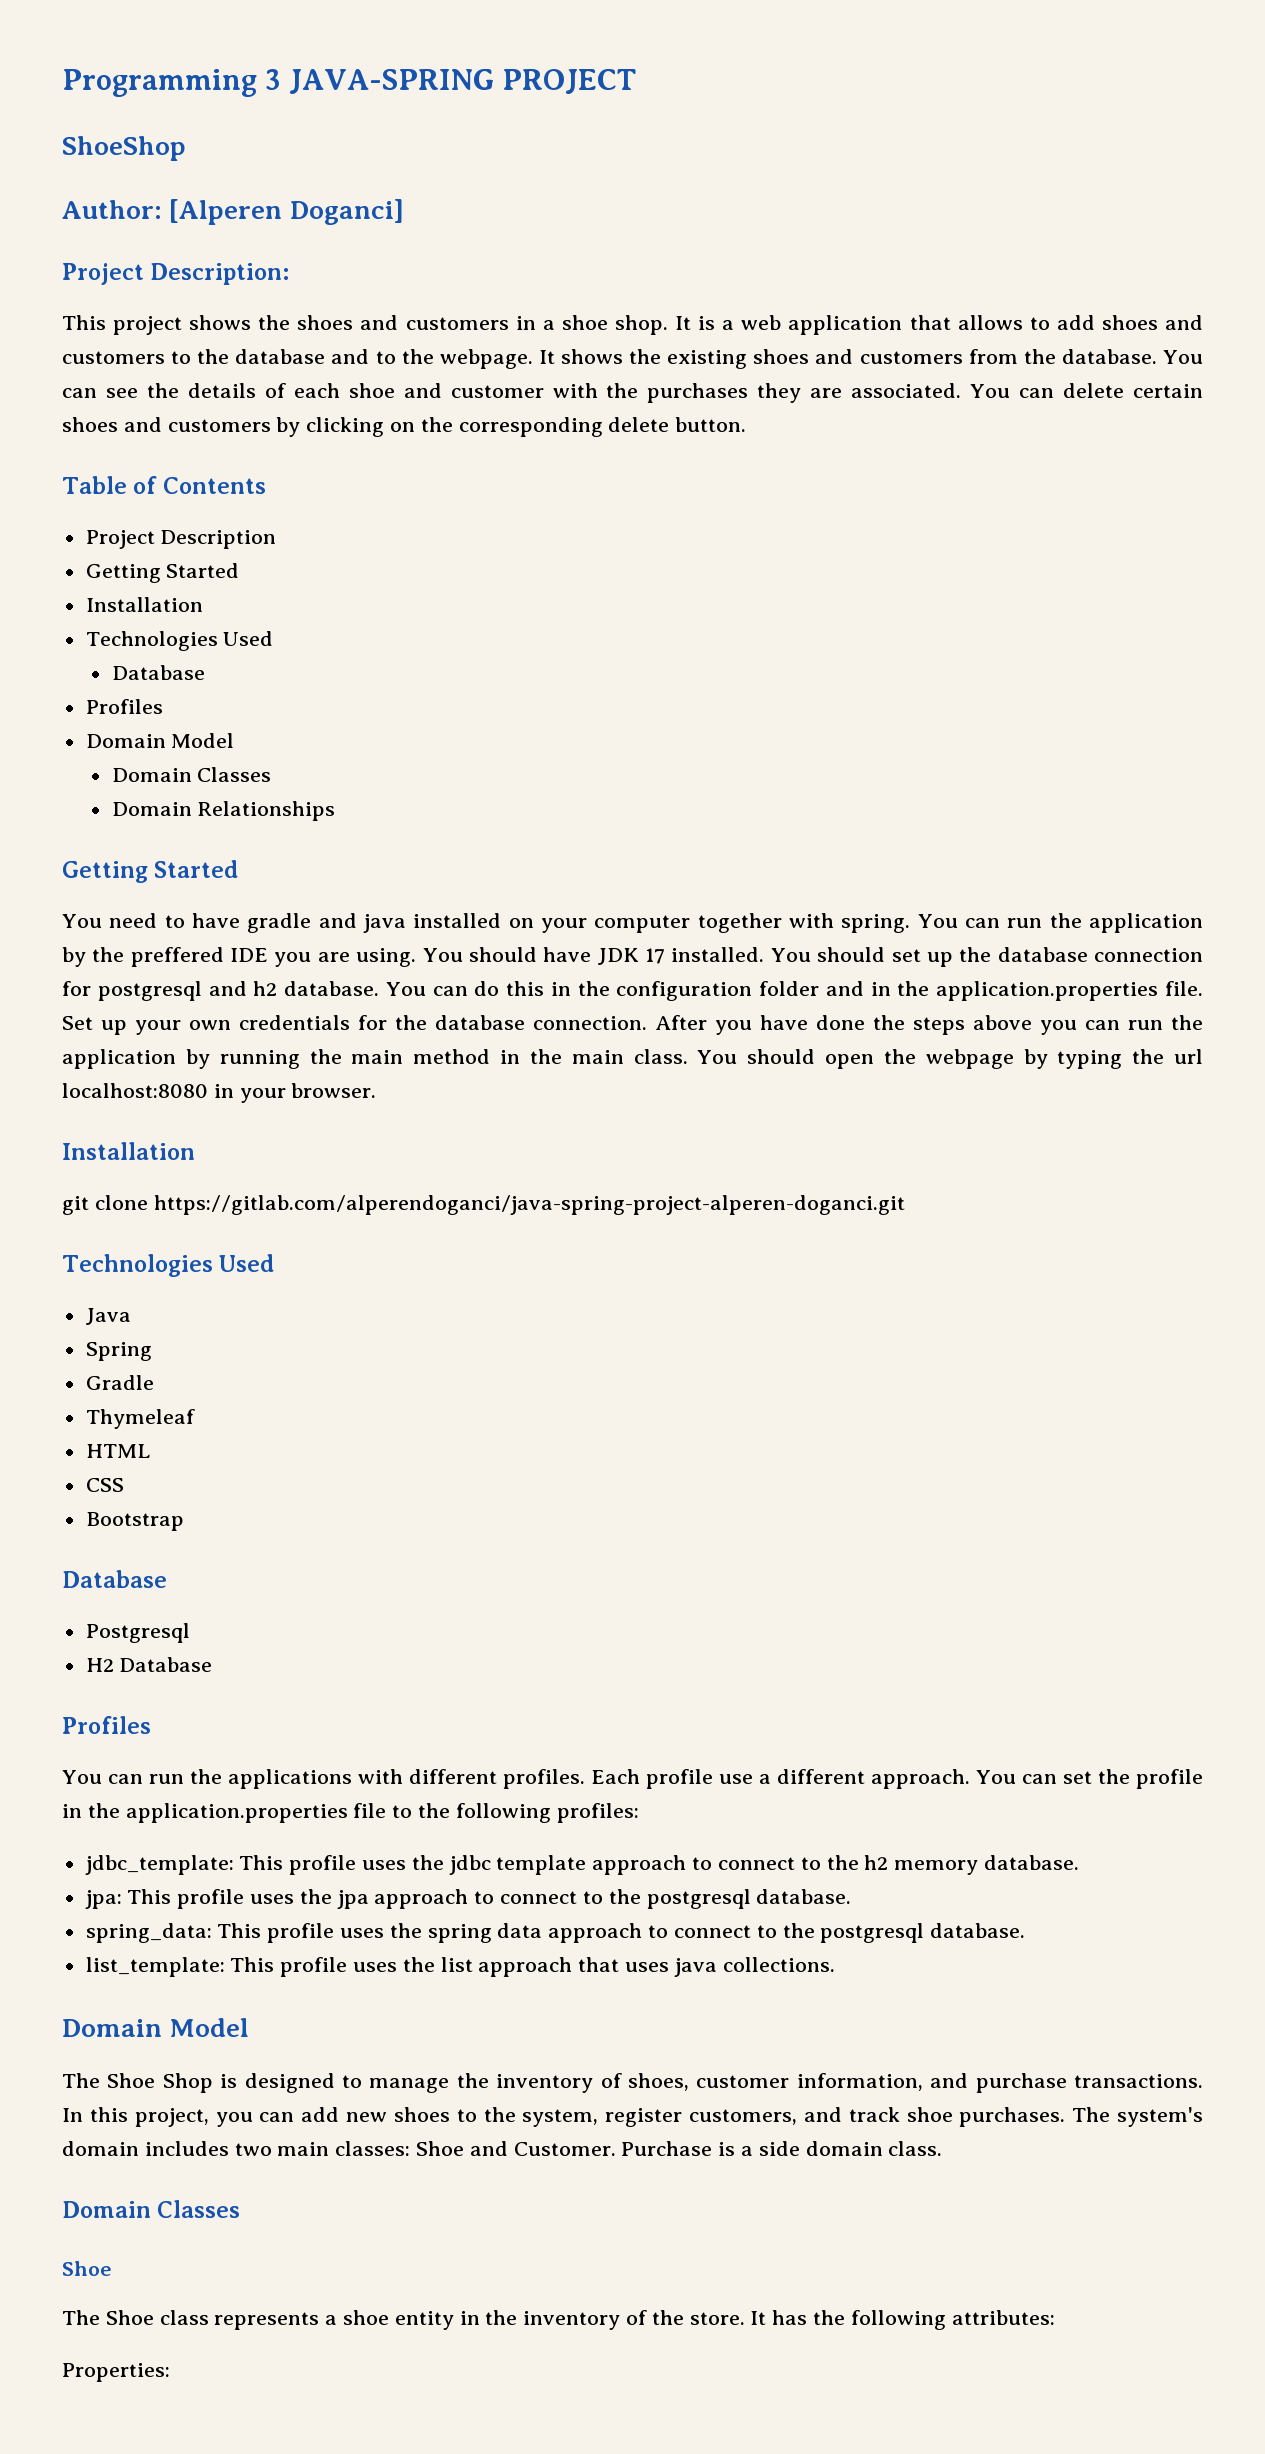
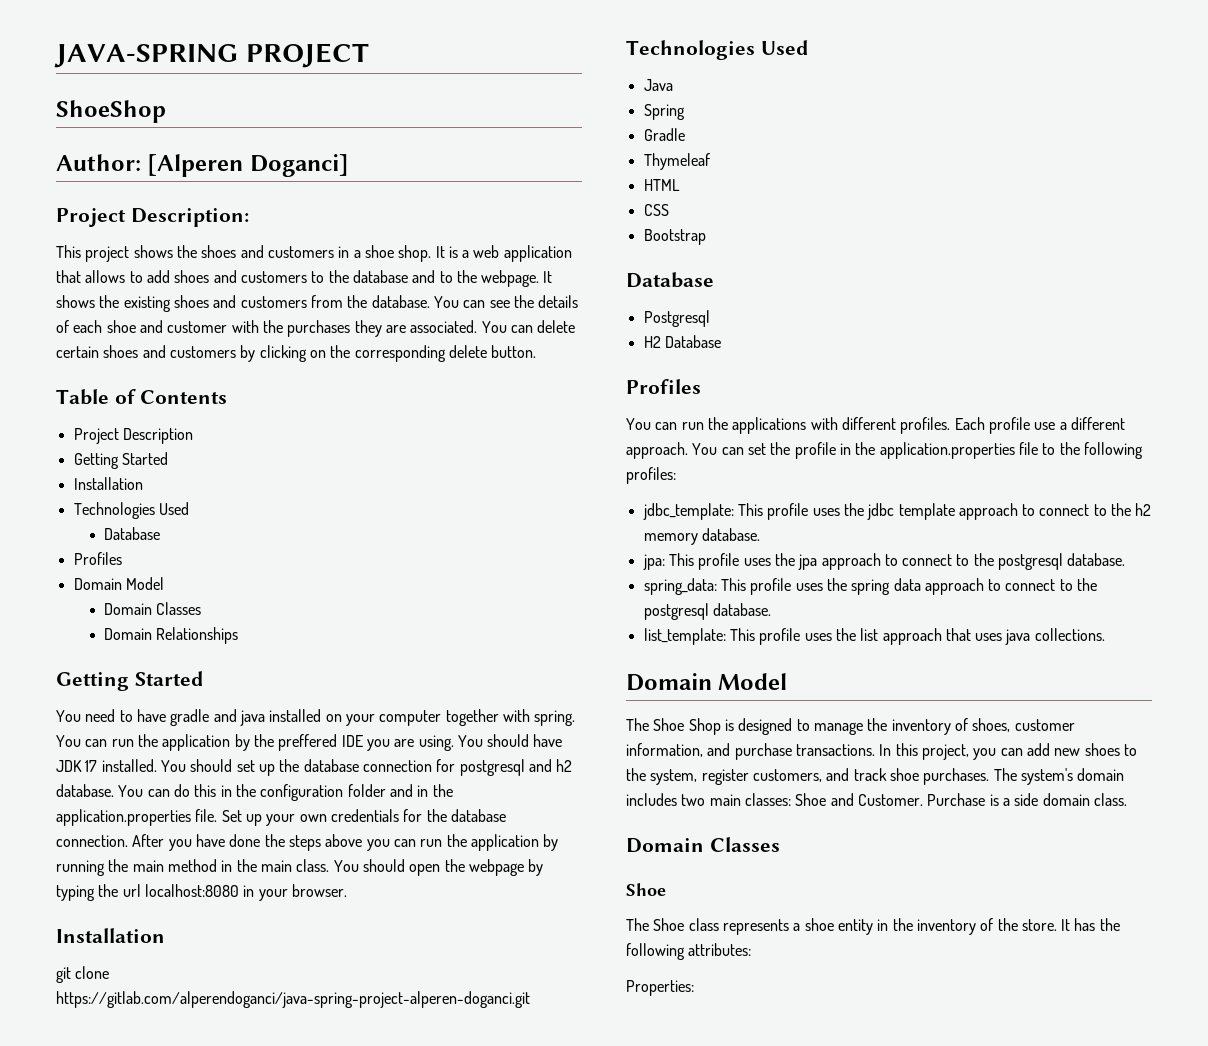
[62,69,282,97] Programming 3 -> (54, 56) none

